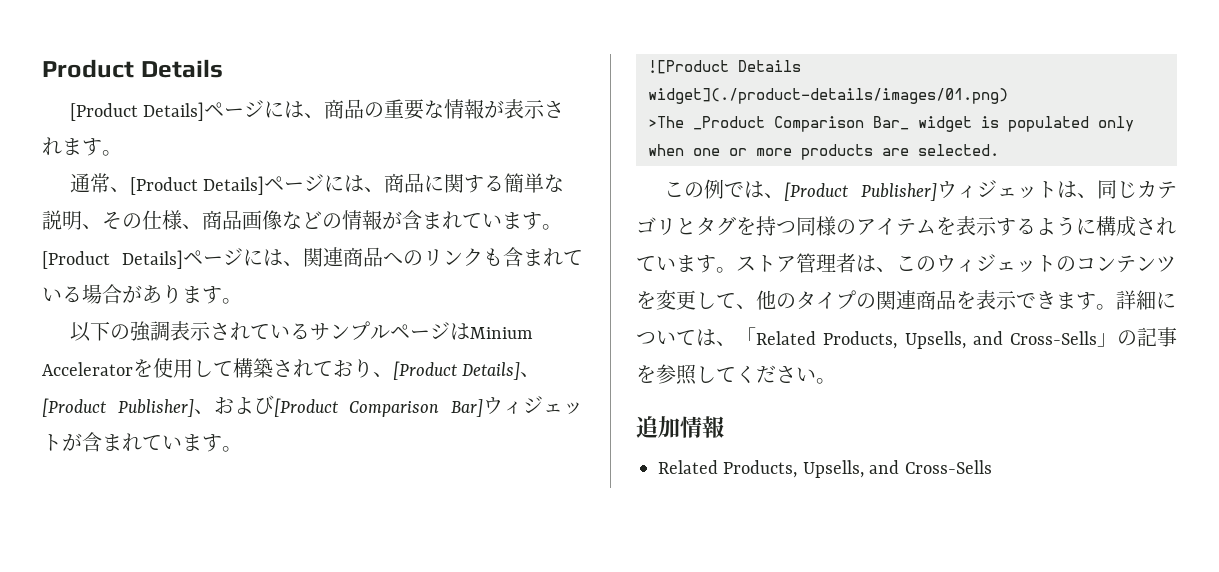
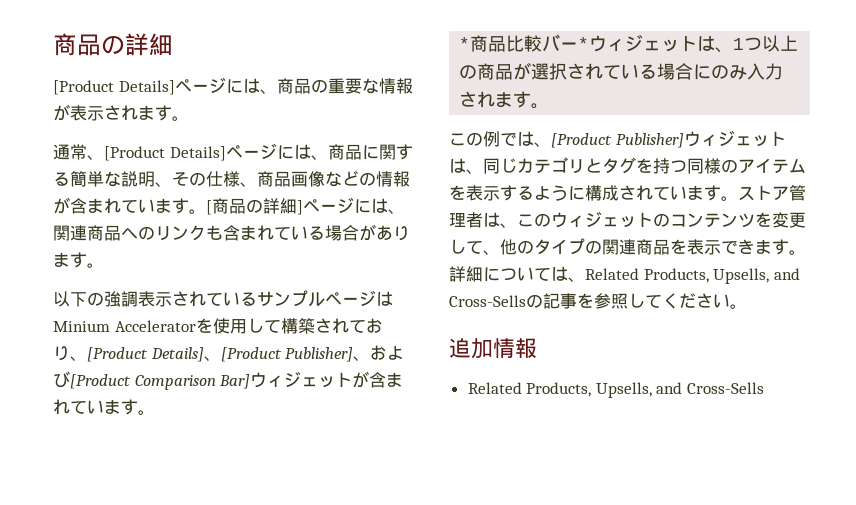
[42,59,223,78] Product Details -> [53,33,173,56] 商品の詳細
[42,250,184,269] [Product Details] -> [206,198,303,215] [商品の詳細]
[648,60,801,74] [648,88,1008,104] [648,116,1134,132] [648,144,999,160] ![Product Details widget](./product-details/images/01.png) // >The _Product Comparison Bar_ widget is populated only when one or more products are selected. -> [459,34,799,53] [459,62,784,80] [459,91,550,109] *商品比較バー*ウィジェットは、1つ以上の商品が選択されている場合にのみ入力されます。
[736,327,1117,349] 「Related Products, Upsells, and Cross-Sells」 -> [585,268,800,284] [449,295,526,307] Related Products, Upsells, and Cross-Sells

